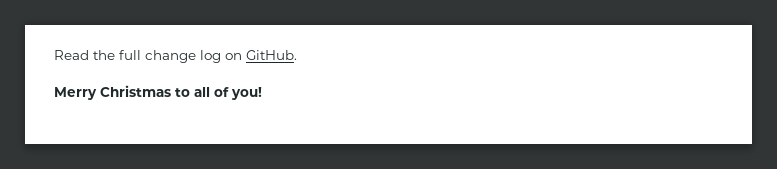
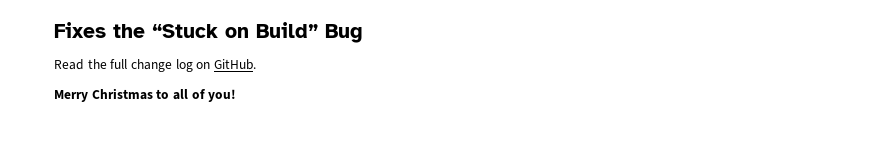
(54, 55) none -> [54,22,363,43] Fixes the “Stuck on Build” Bug //

